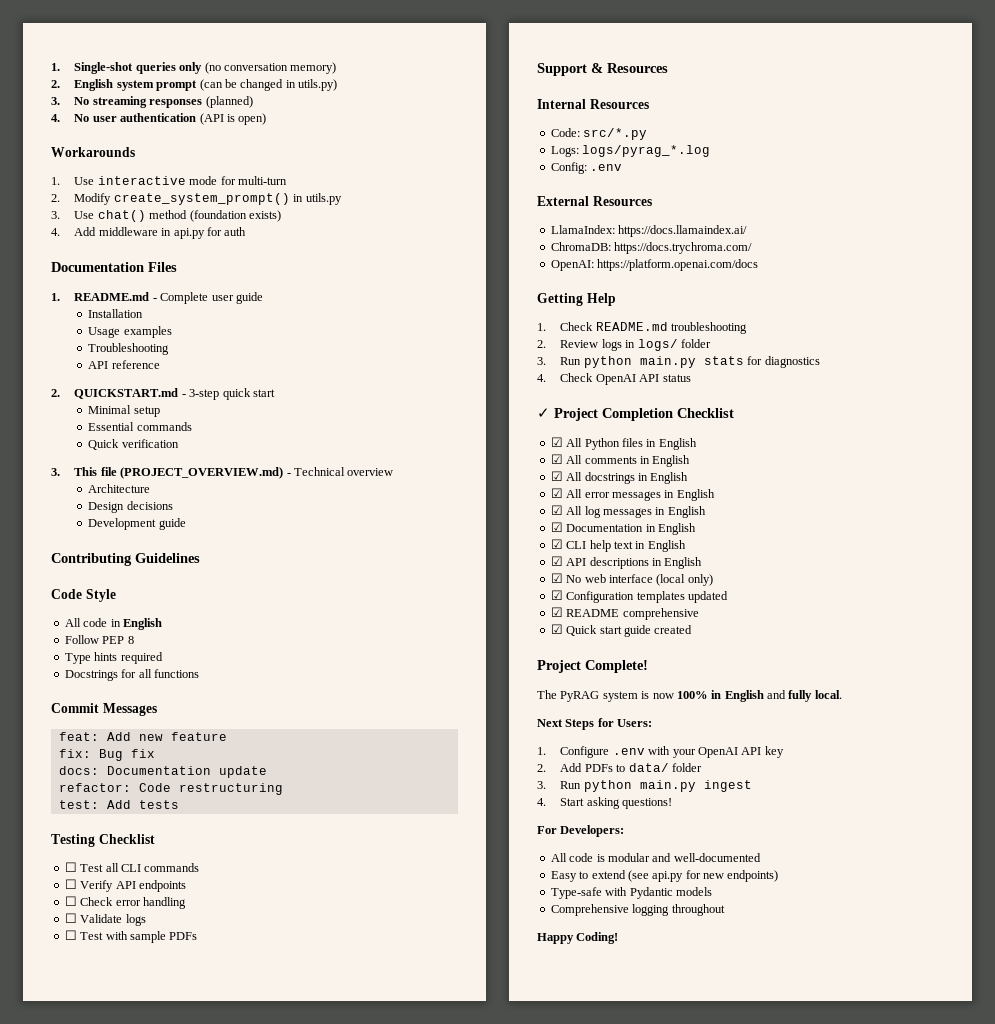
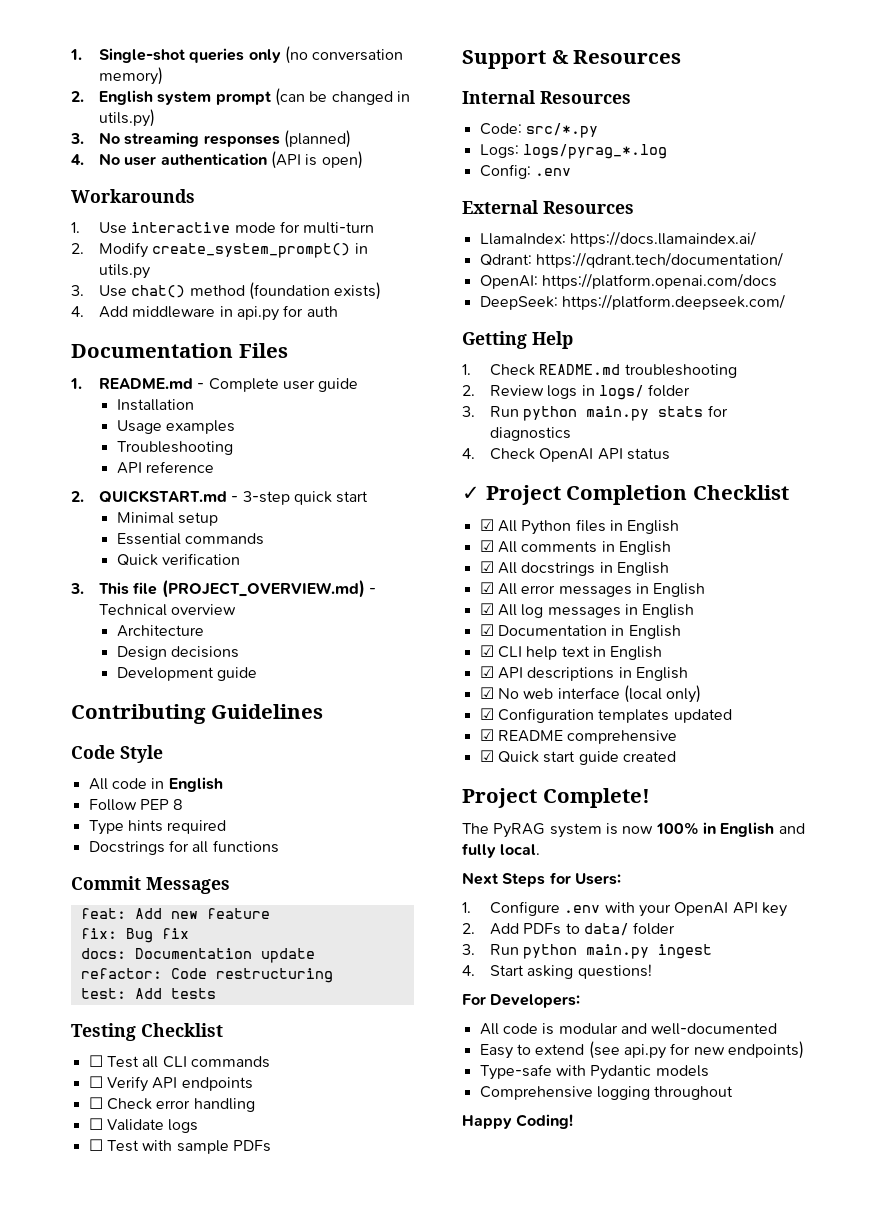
[550,242,753,254] ChromaDB: https://docs.trychroma.com/ -> [479,252,783,268] Qdrant: https://qdrant.tech/documentation/
(759, 265) none -> [479,294,785,310] // DeepSeek: https://platform.deepseek.com/

